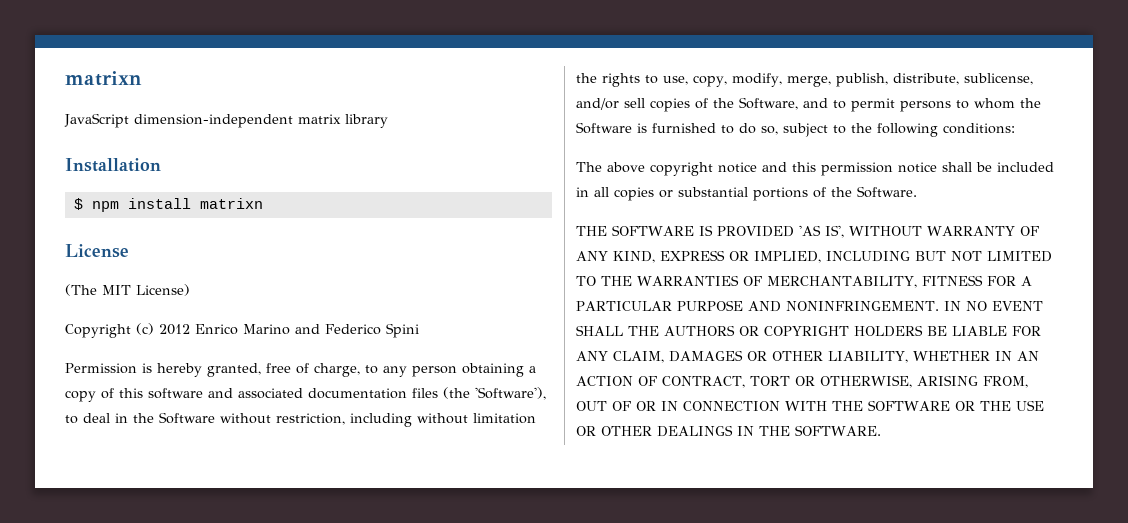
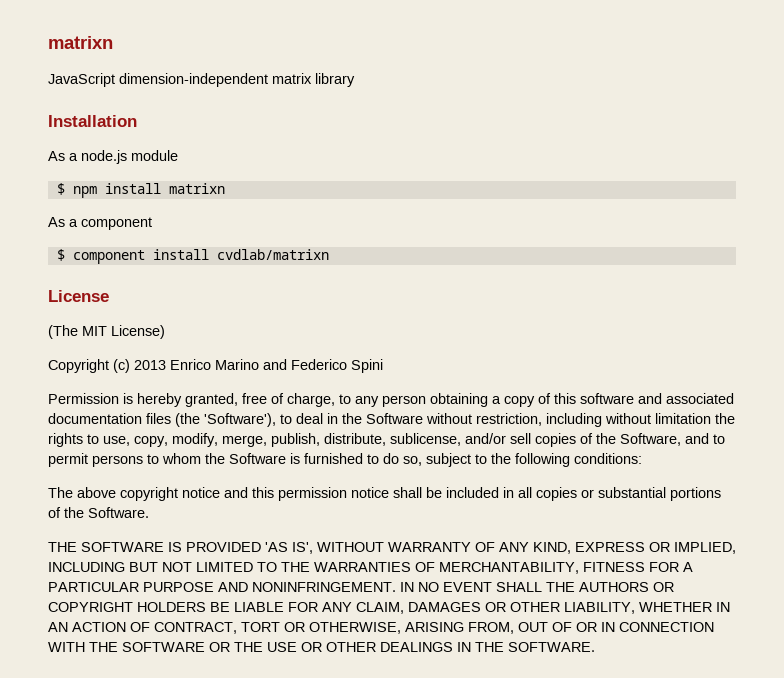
(161, 165) none -> [48,150,178,164] // As a node.js module
(263, 203) none -> [48,217,152,230] [56,249,329,264] // As a component // $ component install cvdlab/matrixn
[159,324,190,335] 2012 -> [134,360,166,370] 2013

